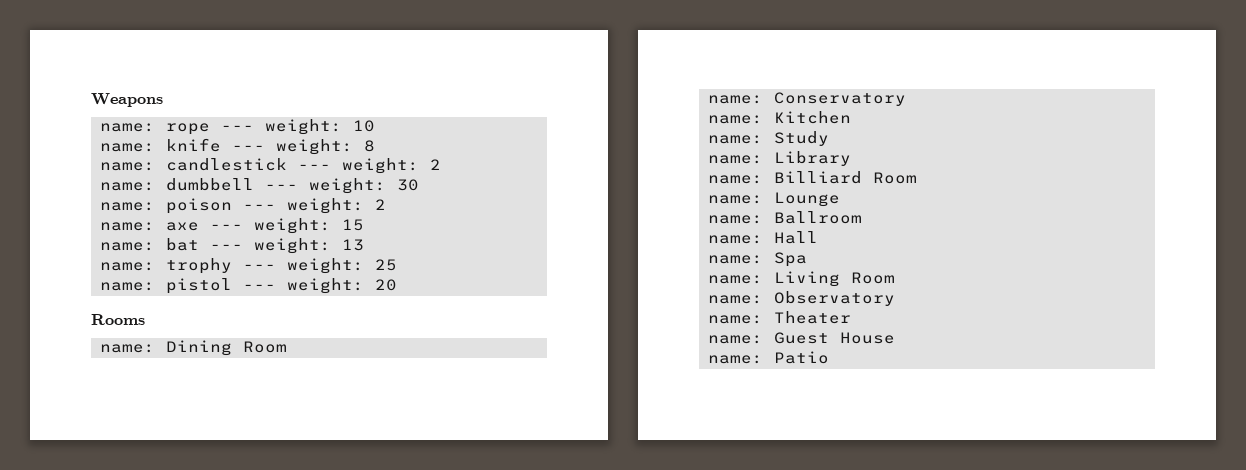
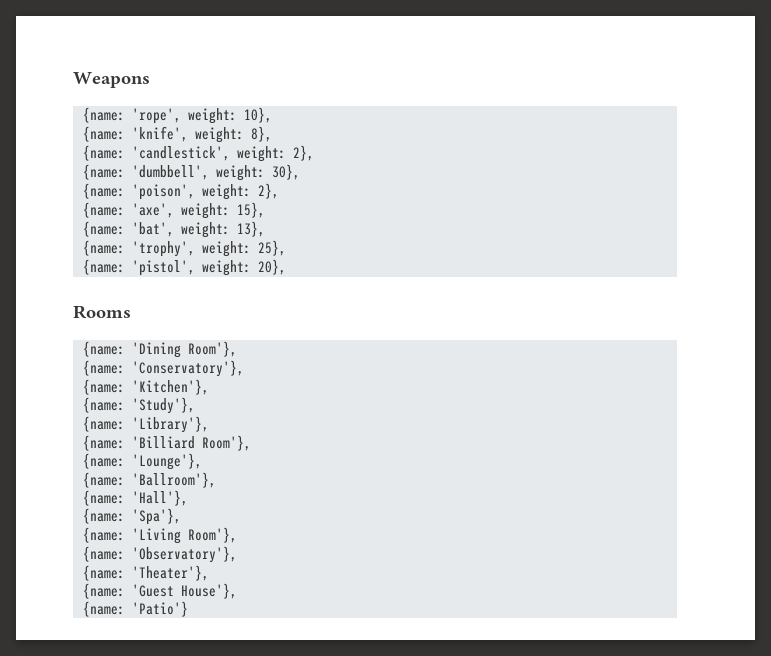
[99,119,375,135] [99,138,375,155] [99,158,441,174] [99,178,419,194] [99,198,386,214] [99,218,364,234] [99,238,364,254] [99,258,397,274] [99,278,397,294] [91,314,145,325] [99,340,287,356] [707,92,906,106] [707,111,851,124] [707,131,829,146] [707,151,851,166] [707,171,917,184] [707,192,840,207] [707,211,862,224] [707,231,818,244] [707,252,807,267] [707,271,895,287] [707,291,895,306] [707,311,851,324] [707,332,895,344] [707,351,829,364] name: rope --- weight: 10 // name: knife --- weight: 8 // name: candlestick --- weight: 2 // name: dumbbell --- weight: 30 // name: poison --- weight: 2 // name: axe --- weight: 15 // name: bat --- weight: 13 // name: trophy --- weight: 25 // name: pistol --- weight: 20 // Rooms // name: Dining Room // name: Conservatory // name: Kitchen // name: Study // name: Library // name: Billiard Room // name: Lounge // name: Ballroom // name: Hall // name: Spa // name: Living Room // name: Observatory // name: Theater // name: Guest House // name: Patio -> [82,107,272,124] [82,126,272,143] [82,145,314,162] [82,164,300,181] [82,183,279,200] [82,202,265,219] [82,221,265,238] [82,240,286,257] [82,259,286,276] [73,305,131,319] [82,341,237,358] [82,360,244,377] [82,379,209,395] [82,397,195,414] [82,416,209,433] [82,435,251,451] [82,453,202,470] [82,472,216,488] [82,490,188,506] [82,508,181,525] [82,527,237,544] [82,546,237,563] [82,565,209,581] [82,583,237,599] [82,601,188,617] {name: 'rope', weight: 10}, // {name: 'knife', weight: 8}, // {name: 'candlestick', weight: 2}, // {name: 'dumbbell', weight: 30}, // {name: 'poison', weight: 2}, // {name: 'axe', weight: 15}, // {name: 'bat', weight: 13}, // {name: 'trophy', weight: 25}, // {name: 'pistol', weight: 20}, // Rooms // {name: 'Dining Room'}, // {name: 'Conservatory'}, // {name: 'Kitchen'}, // {name: 'Study'}, // {name: 'Library'}, // {name: 'Billiard Room'}, // {name: 'Lounge'}, // {name: 'Ballroom'}, // {name: 'Hall'}, // {name: 'Spa'}, // {name: 'Living Room'}, // {name: 'Observatory'}, // {name: 'Theater'}, // {name: 'Guest House'}, // {name: 'Patio'}

